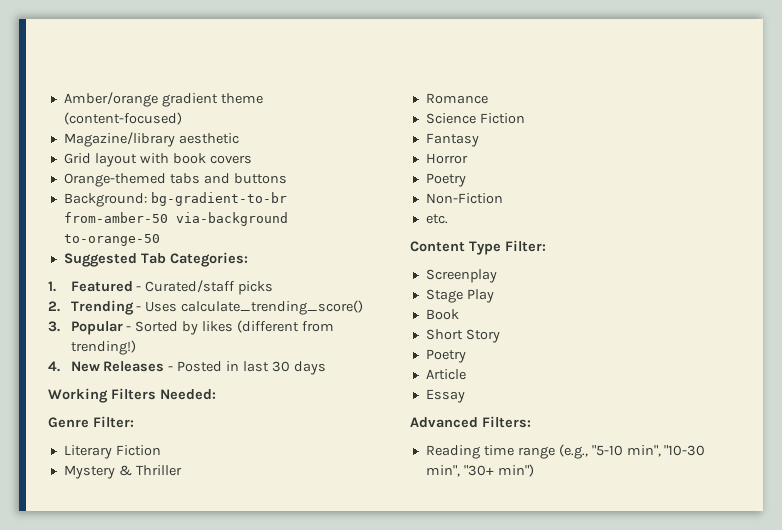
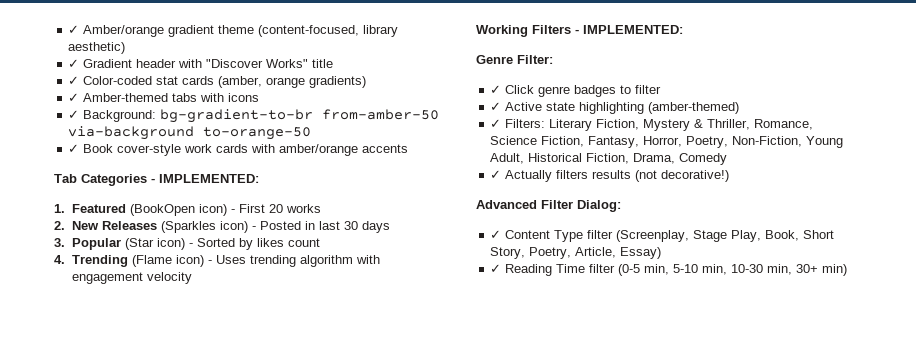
(63, 99) none -> [68,25,80,34] ✓
[63,112,182,125] [63,132,239,147] [63,153,252,167] [63,173,287,187] (content-focused) // Magazine/library aesthetic // Grid layout with book covers // Orange-themed tabs and buttons // -> [258,25,399,37] [68,42,126,54] [68,59,334,68] [68,76,367,88] [68,93,260,102] [68,110,80,119] (content-focused, library aesthetic) // ✓ Gradient header with "Discover Works" title // ✓ Color-coded stat cards (amber, orange gradients) // ✓ Amber-themed tabs with icons // ✓
[63,252,248,267] [48,280,274,295] [48,300,364,315] [48,320,335,335] [70,340,136,355] [48,361,165,372] Suggested Tab Categories: // 1. Featured - Curated/staff picks // 2. Trending - Uses calculate_trending_score() // 3. Popular - Sorted by likes (different from trending!) // 4. New Releases -> [68,144,409,156] [54,174,259,186] [54,204,322,216] [54,221,249,233] ✓ Book cover-style work cards with amber/orange accents // Tab Categories - IMPLEMENTED: // 1. Featured (BookOpen icon) - First 20 works // 2. New Releases (Sparkles icon)
(326, 368) none -> [54,238,321,250] [54,255,381,267] [72,272,193,284] // 3. Popular (Star icon) - Sorted by likes count // 4. Trending (Flame icon) - Uses trending algorithm with engagement velocity
[159,389,216,400] Needed: -> [575,25,683,34] - IMPLEMENTED:
[63,445,161,459] [63,465,182,479] [425,93,488,104] [425,113,525,124] [425,133,479,147] [425,153,468,164] [425,173,466,187] [425,193,503,204] [425,214,448,224] [410,240,546,255] [425,269,497,283] [425,289,494,303] [425,309,459,320] [425,329,500,343] [425,349,466,363] [425,369,466,380] [425,389,465,403] [410,416,531,428] [425,444,706,459] [425,464,534,477] Literary Fiction // Mystery & Thriller // Romance // Science Fiction // Fantasy // Horror // Poetry // Non-Fiction // etc. // Content Type Filter: // Screenplay // Stage Play // Book // Short Story // Poetry // Article // Essay // Advanced Filters: // Reading time range (e.g., "5-10 min", "10-30 min", "30+ min") -> [490,85,662,97] [490,102,740,114] [490,119,814,131] [490,136,844,148] [490,153,728,165] [490,170,730,182] [476,200,621,212] [490,230,835,242] [490,247,662,259] [490,264,848,276] ✓ Click genre badges to filter // ✓ Active state highlighting (amber-themed) // ✓ Filters: Literary Fiction, Mystery & Thriller, Romance, Science Fiction, Fantasy, Horror, Poetry, Non-Fiction, Young Adult, Historical Fiction, Drama, Comedy // ✓ Actually filters results (not decorative!) // Advanced Filter Dialog: // ✓ Content Type filter (Screenplay, Stage Play, Book, Short Story, Poetry, Article, Essay) // ✓ Reading Time filter (0-5 min, 5-10 min, 10-30 min, 30+ min)

